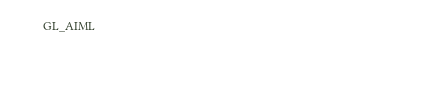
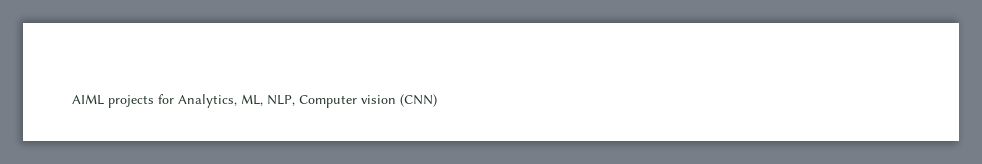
[43,22,95,32] GL_AIML -> [72,94,437,108] AIML projects for Analytics, ML, NLP, Computer vision (CNN)

